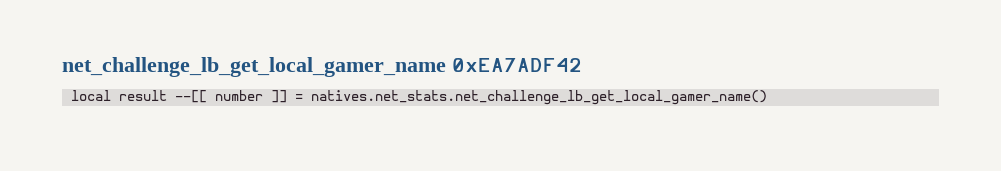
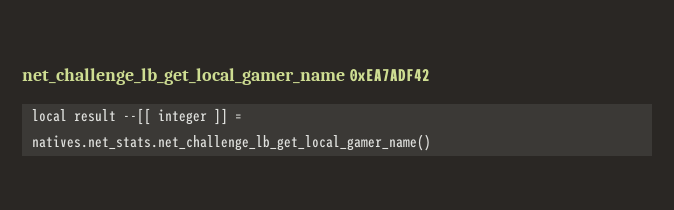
[215,90,264,101] number -> [157,109,207,125] integer

